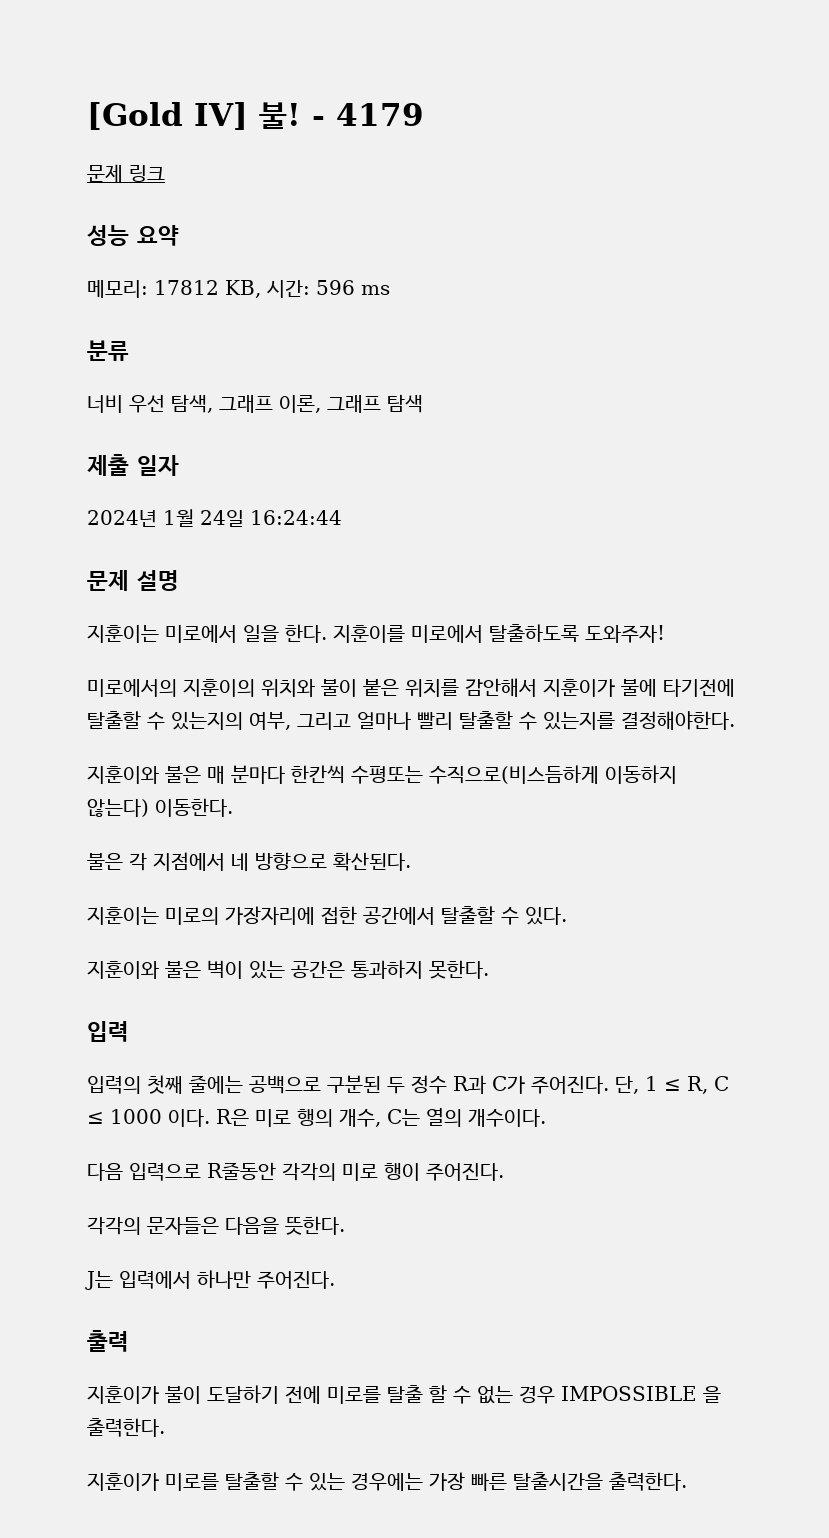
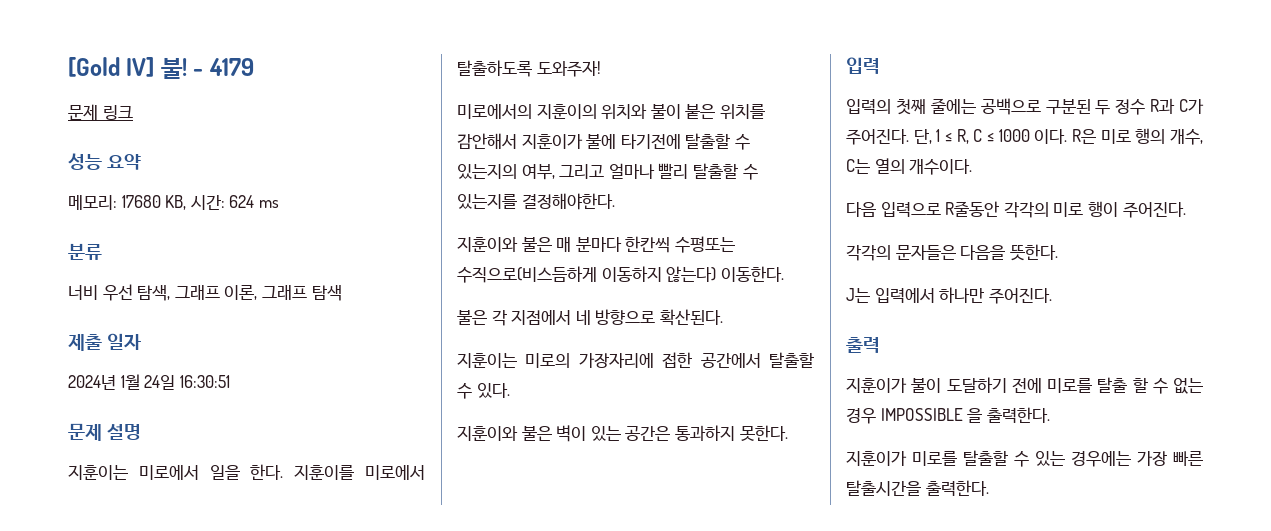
[154,280,219,295] 17812 -> [121,195,161,208] 17680
[316,280,355,295] 596 -> [229,195,255,208] 624
[250,510,342,525] 16:24:44 -> [179,375,230,388] 16:30:51

